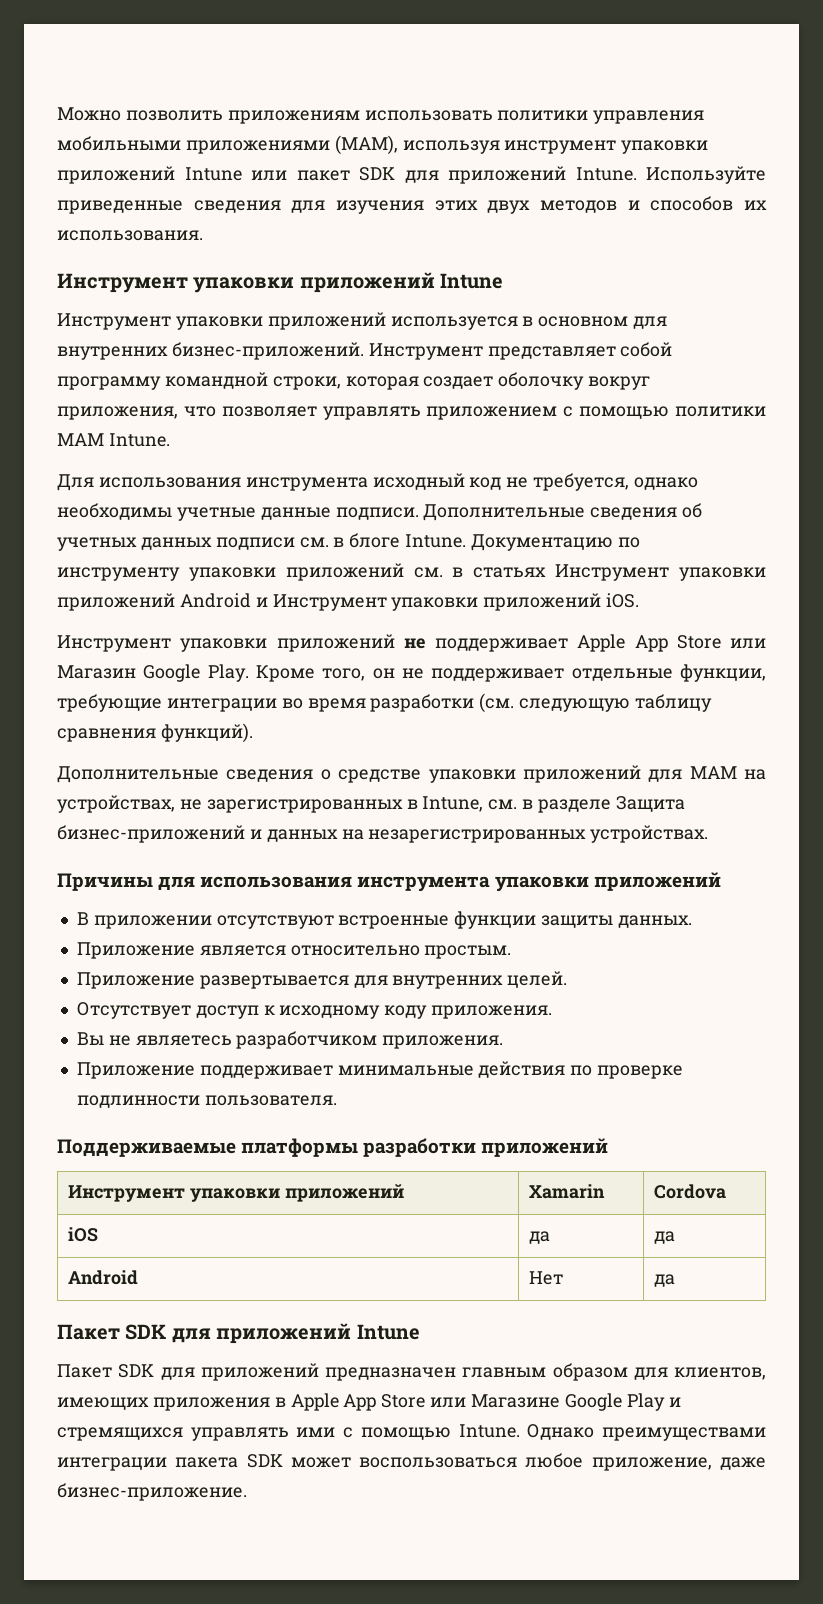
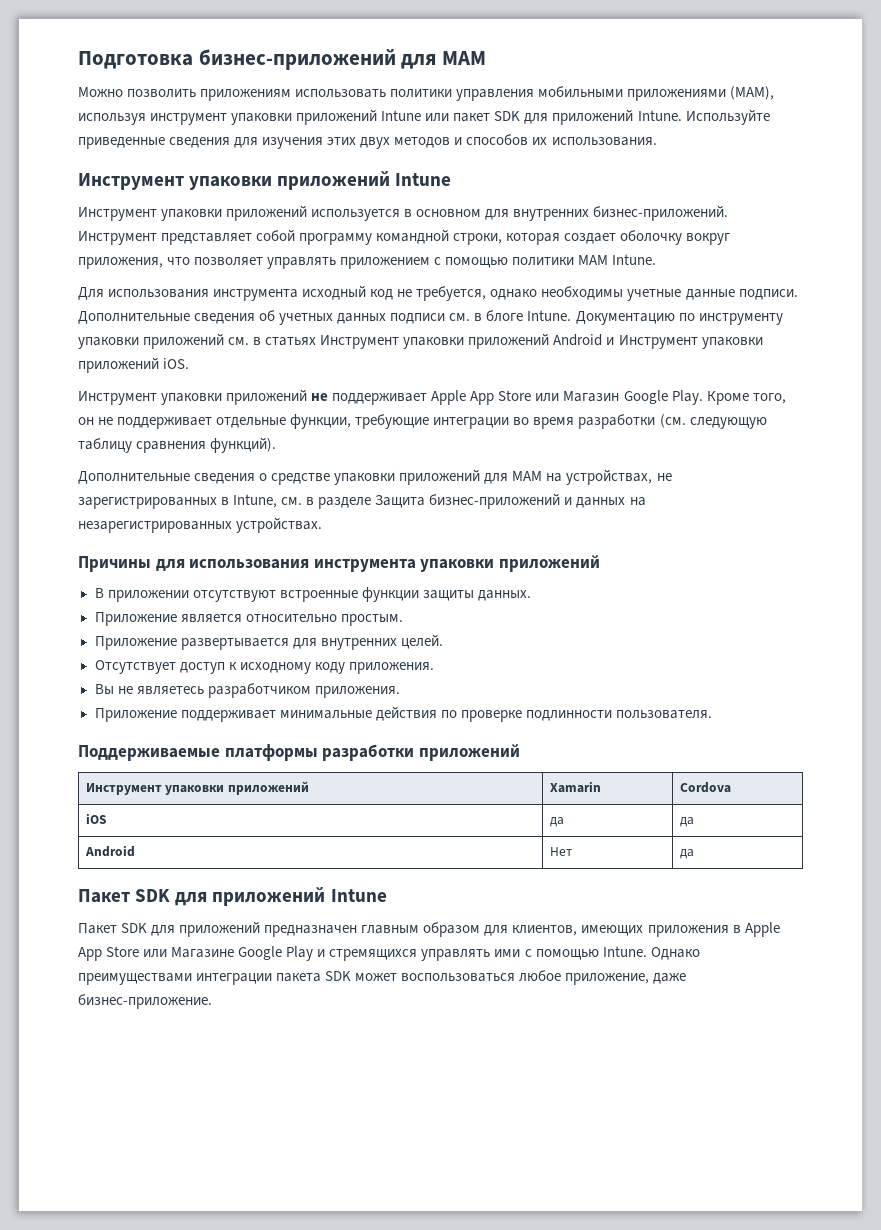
(57, 114) none -> [78,49,487,70] Подготовка бизнес-приложений для MAM //

